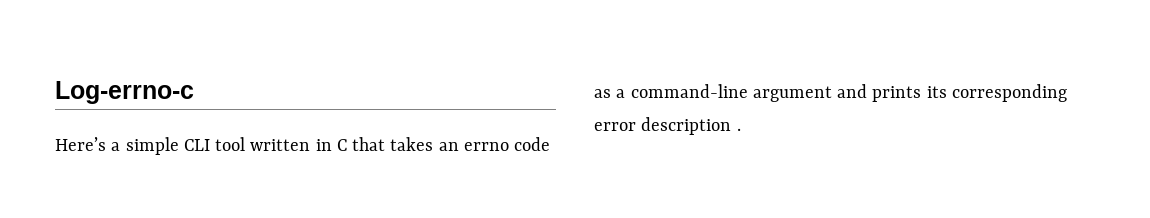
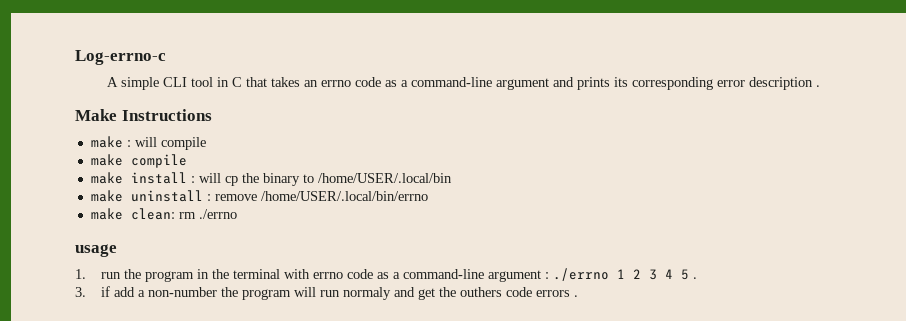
[55,137,121,151] Here’s a -> [106,77,118,87] A
[250,139,311,151] written -> (213, 82) none
(741, 129) none -> [75,109,212,121] [90,136,206,150] [90,154,187,168] [90,172,452,186] [90,190,428,202] [90,208,237,220] [75,244,117,257] [75,268,698,282] [75,286,579,300] // Make Instructions // make : will compile // make compile // make install : will cp the binary to /home/USER/.local/bin // make uninstall : remove /home/USER/.local/bin/errno // make clean: rm ./errno // usage // 1. run the program in the terminal with errno code as a command-line argument : ./errno 1 2 3 4 5 . // 3. if add a non-number the program will run normaly and get the outhers code errors .

